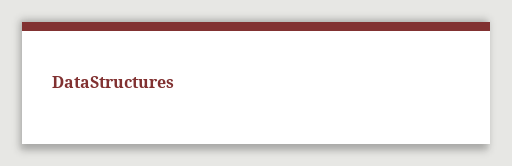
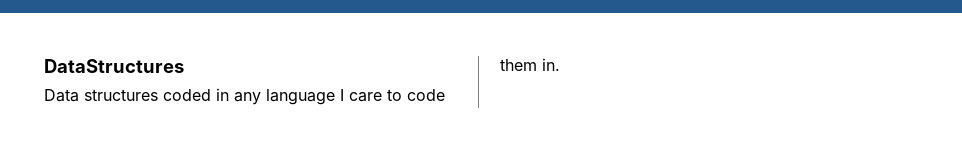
(174, 82) none -> [44,88,445,105] [500,58,560,71] // Data structures coded in any language I care to code them in.

